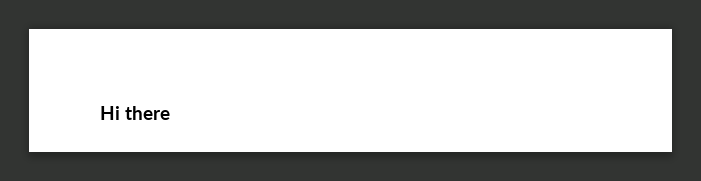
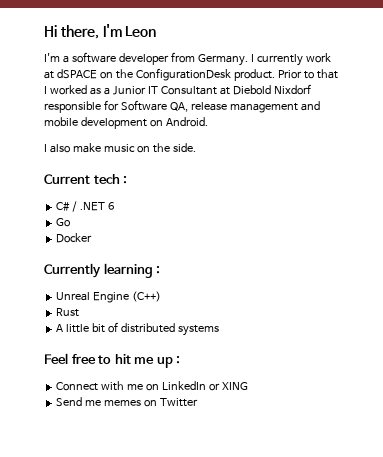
[125,106,170,120] there -> [60,24,157,39] [44,52,331,66] [44,68,338,81] [44,84,311,95] [44,100,320,113] [44,117,208,129] [44,143,196,153] [44,174,128,184] [56,201,115,212] [56,218,71,227] [56,233,93,243] [44,263,161,278] [56,291,162,303] [56,308,80,317] [56,322,219,336] [44,353,181,368] [56,381,248,391] [56,397,198,407] there, I'm Leon // I'm a software developer from Germany. I currently work at dSPACE on the ConfigurationDesk product. Prior to that I worked as a Junior IT Consultant at Diebold Nixdorf responsible for Software QA, release management and mobile development on Android. // I also make music on the side. // Current tech : // C# / .NET 6 // Go // Docker // Currently learning : // Unreal Engine (C++) // Rust // A little bit of distributed systems // Feel free to hit me up : // Connect with me on LinkedIn or XING // Send me memes on Twitter

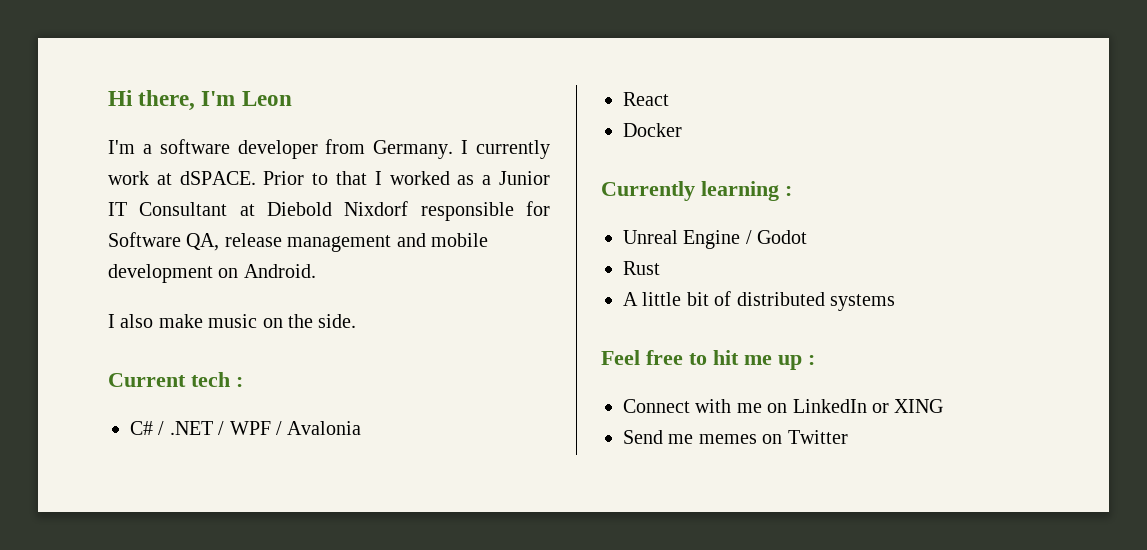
[56,68,275,81] dSPACE on the ConfigurationDesk product. -> [179,171,256,185] dSPACE.
[108,202,115,210] [56,218,71,227] 6 // Go -> [218,421,362,435] [623,92,669,106] / WPF / Avalonia // React
[132,291,162,302] (C++) -> [745,230,808,244] / Godot

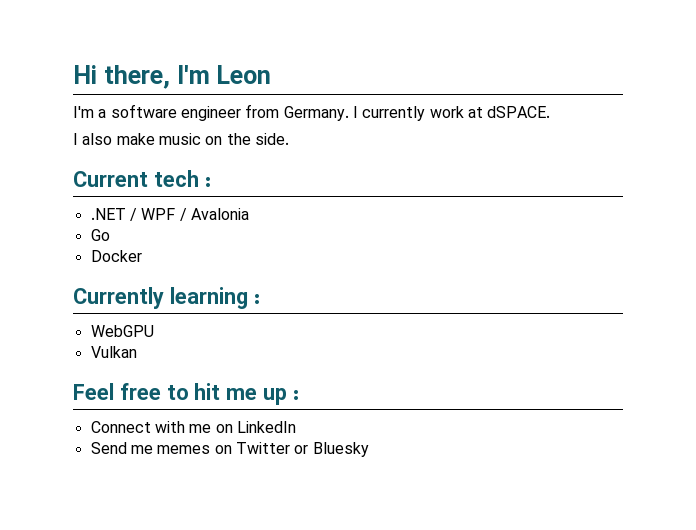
[237,140,318,159] developer -> [180,106,241,121] engineer
[263,171,550,185] [108,201,550,221] [108,232,488,252] [108,264,316,283] Prior to that I worked as a Junior IT Consultant at Diebold Nixdorf responsible for Software QA, release management and mobile development on Android. -> (551, 112) none
[130,421,165,435] C# / -> (211, 182) none
[623,92,669,106] React -> [90,229,110,241] Go
[623,230,808,249] [623,261,660,275] [623,291,895,311] Unreal Engine / Godot // Rust // A little bit of distributed systems -> [90,325,154,337] [90,346,137,358] WebGPU // Vulkan
[872,399,944,413] or XING -> (296, 427) none
(848, 437) none -> [294,442,369,457] or Bluesky

